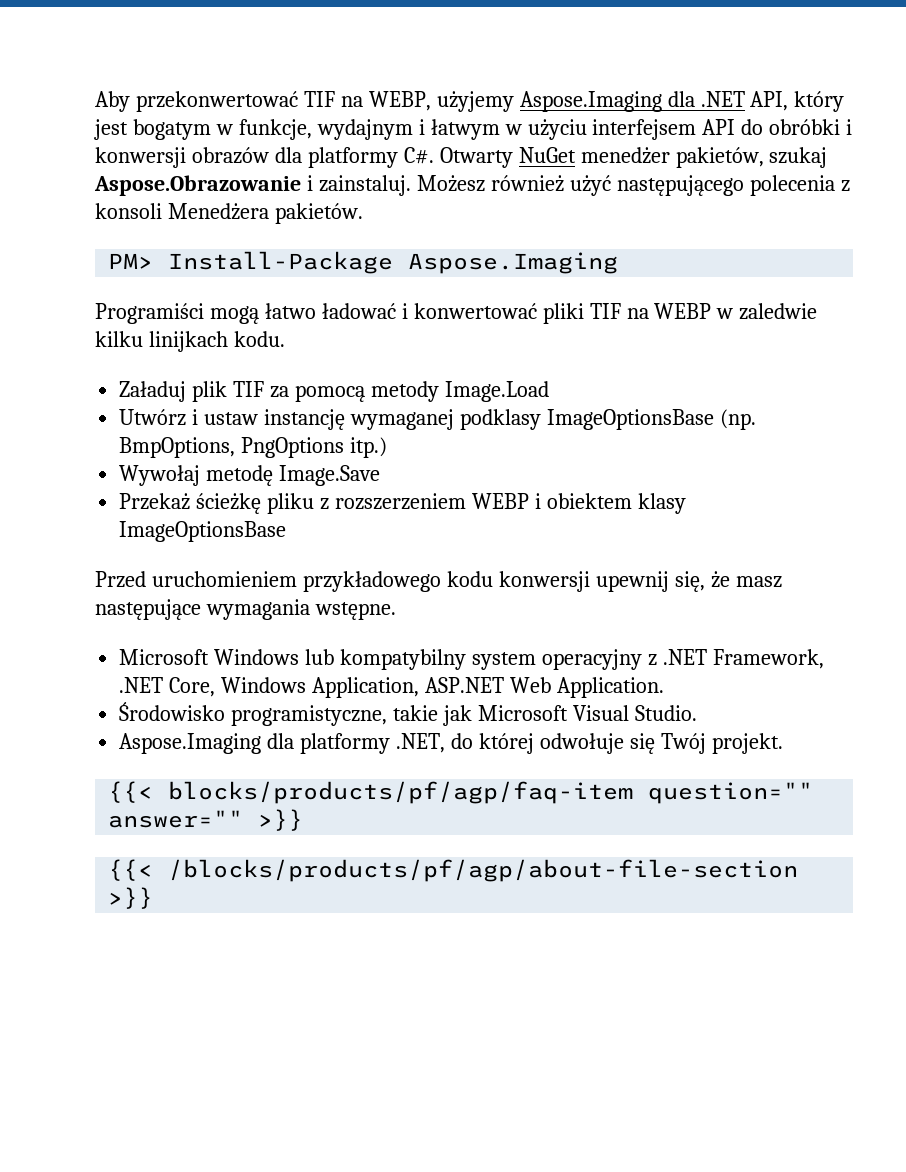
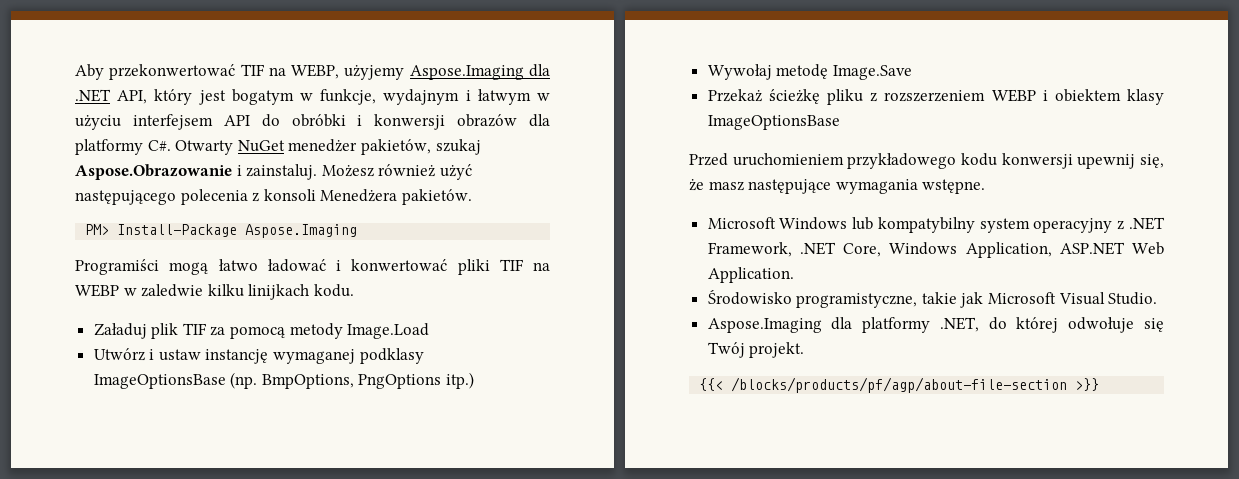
[108,781,814,804] [108,809,304,831] // {{< blocks/products/pf/agp/faq-item question="" answer="" >}} -> (805, 350) none

